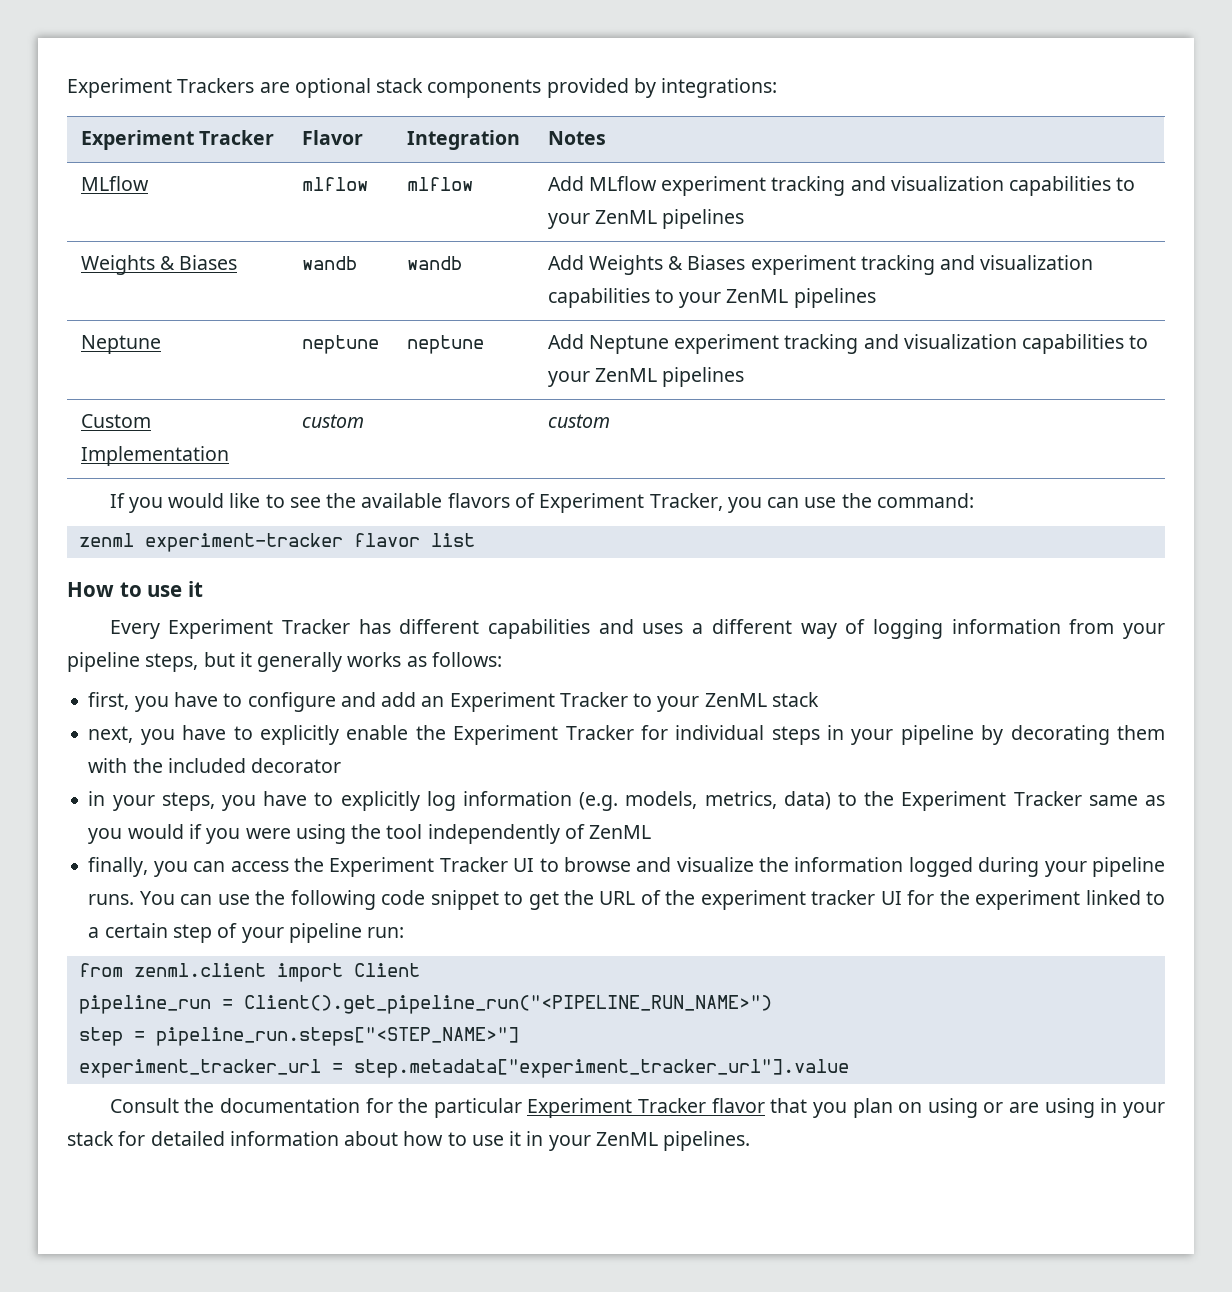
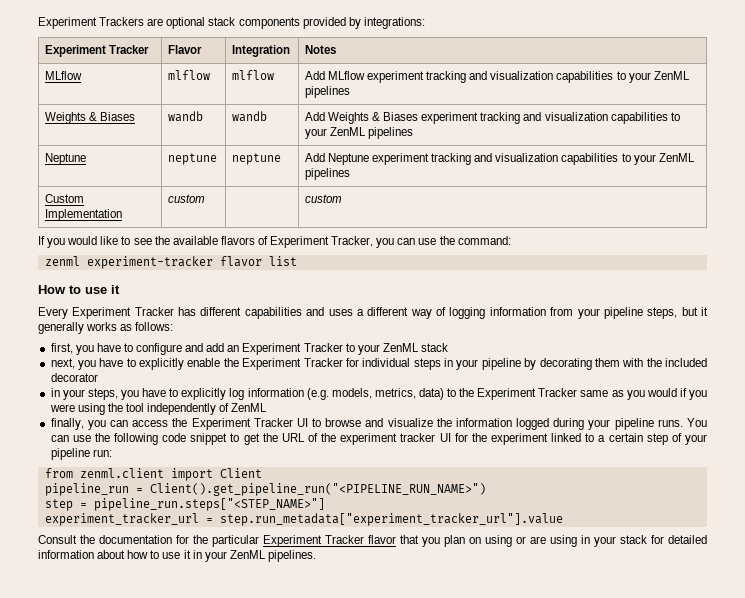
[353,1059,849,1078] step.metadata["experiment_tracker_url"].value -> [219,513,563,526] step.run_metadata["experiment_tracker_url"].value

